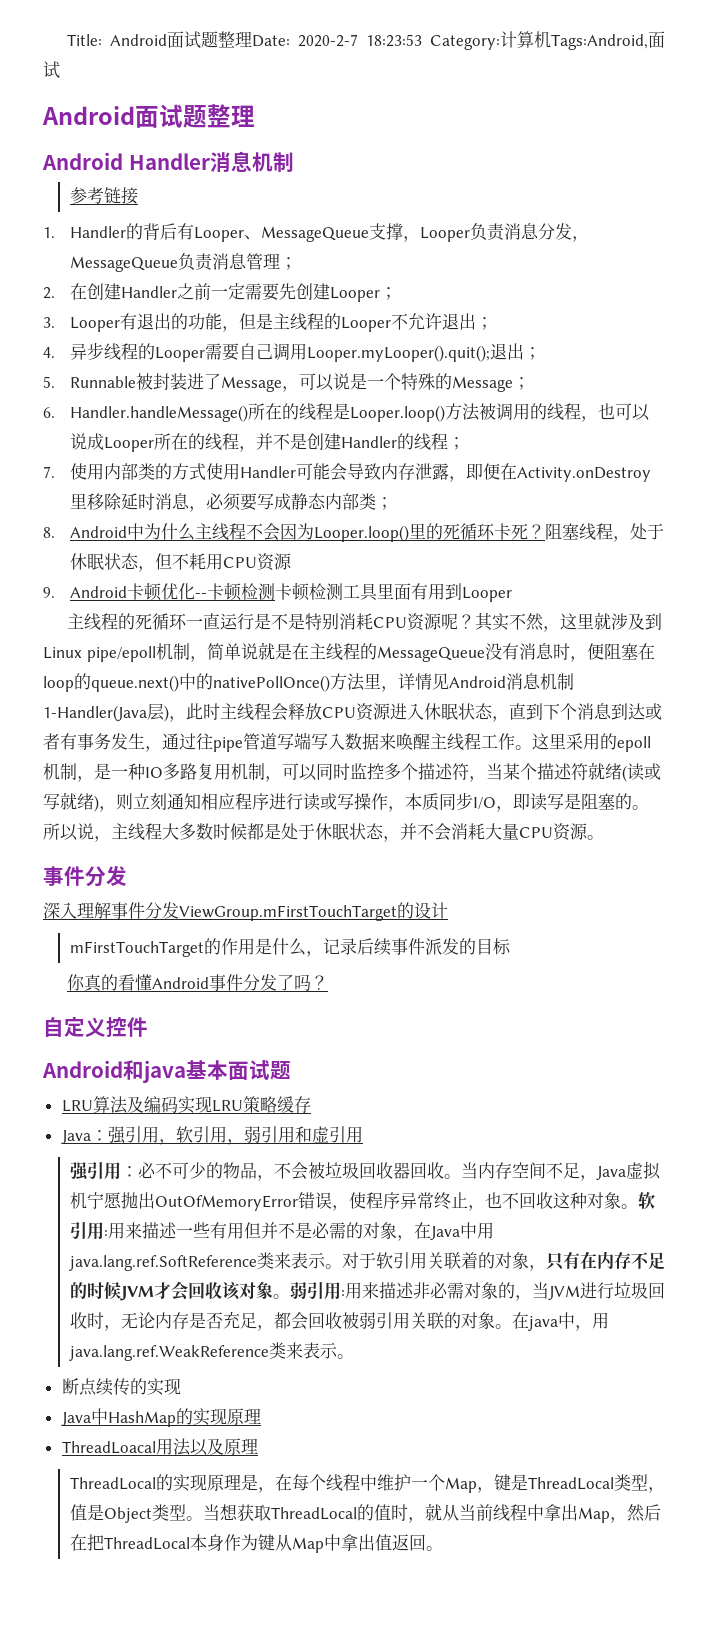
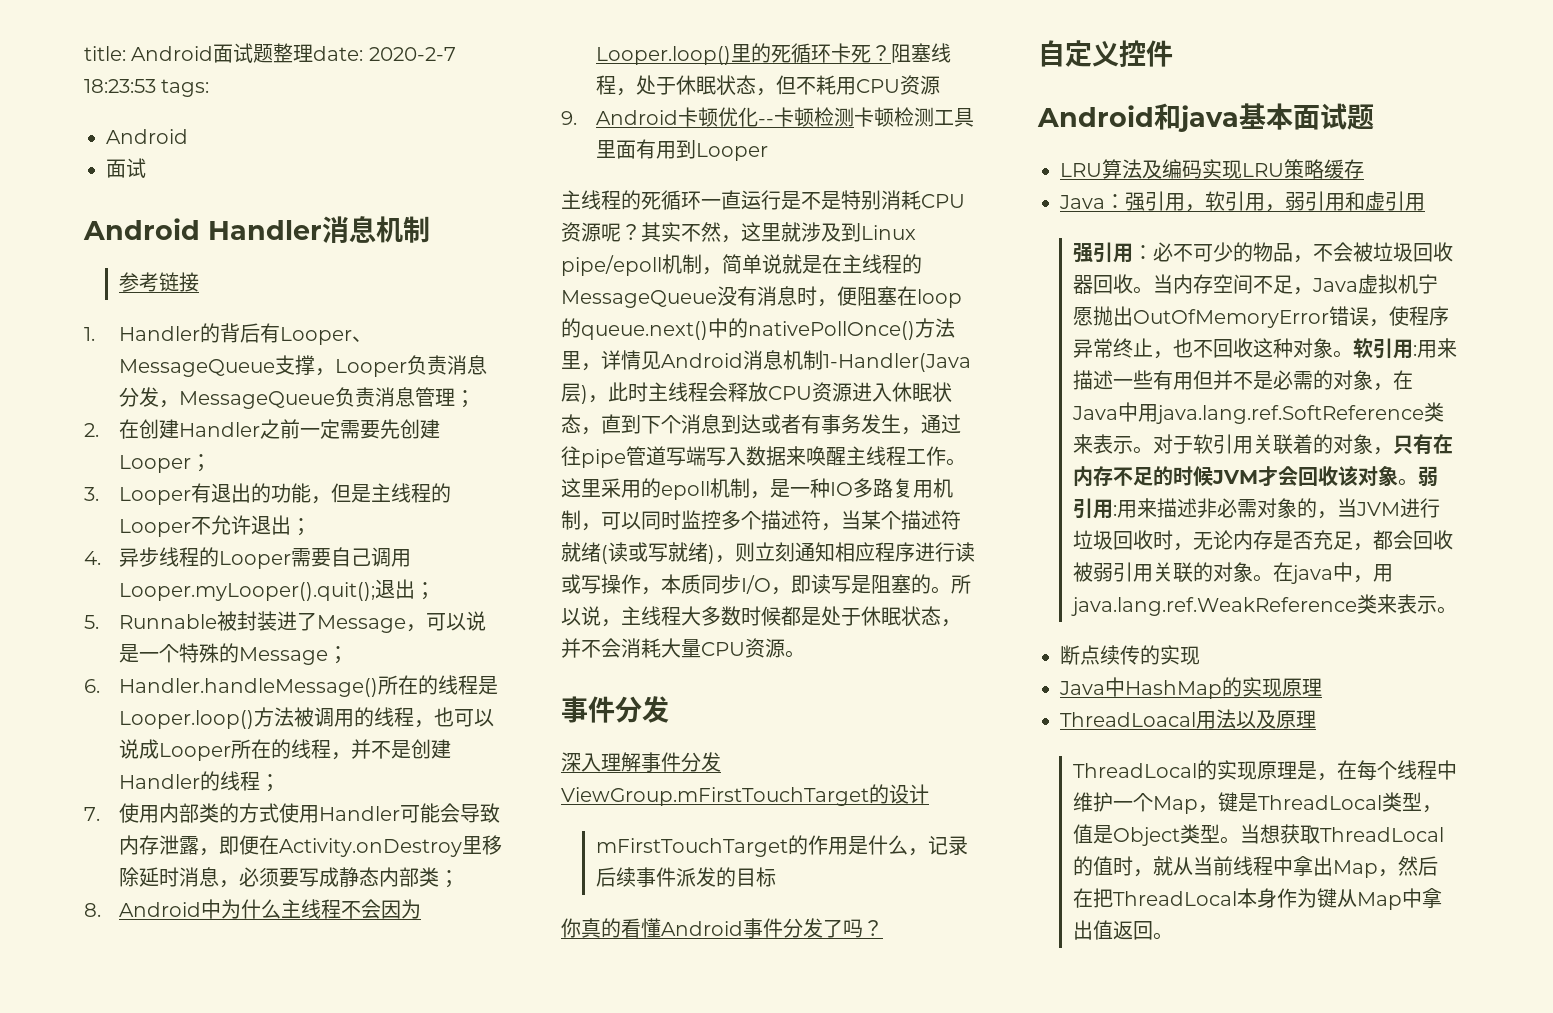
[66,31,290,49] Title: Android面试题整理Date: -> [84,43,364,63] title: Android面试题整理date:
[429,31,665,50] [43,61,60,79] [42,104,255,128] Category:计算机Tags:Android,面试 // Android面试题整理 -> [161,79,210,97] [106,129,188,144] [106,158,146,178] tags: // Android // 面试

